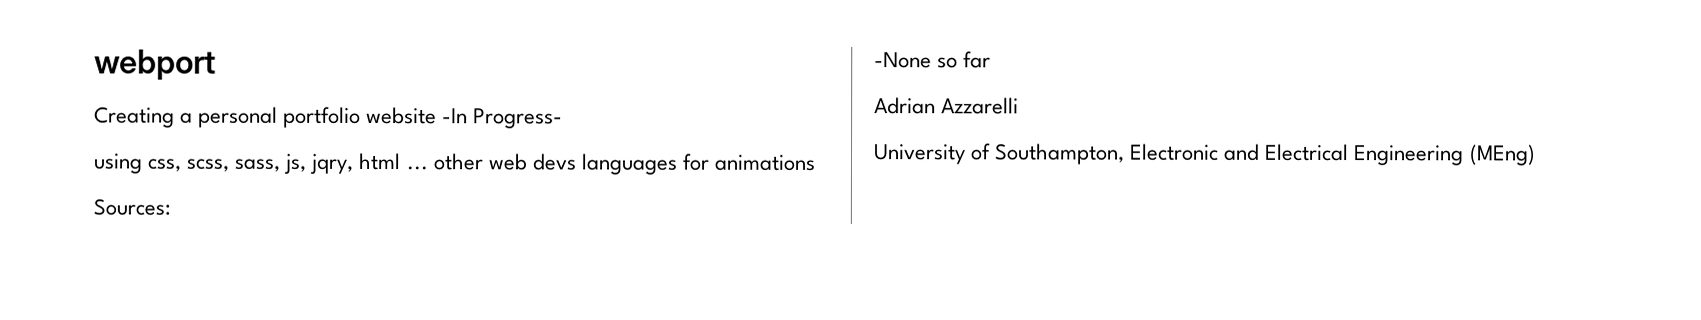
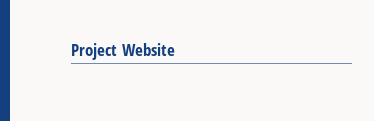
[94,49,216,81] [94,106,564,129] [93,152,816,175] [93,198,171,216] [874,51,992,69] [874,97,1020,115] [873,143,1536,166] webport // Creating a personal portfolio website -In Progress- // using css, scss, sass, js, jqry, html ... other web devs languages for animations // Sources: // -None so far // Adrian Azzarelli // University of Southampton, Electronic and Electrical Engineering (MEng) -> [71,43,175,60] Project Website

